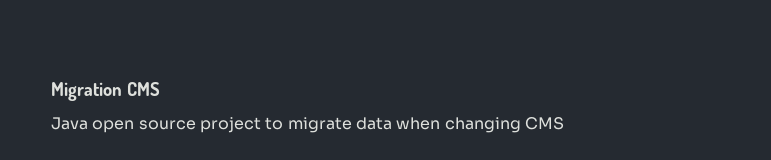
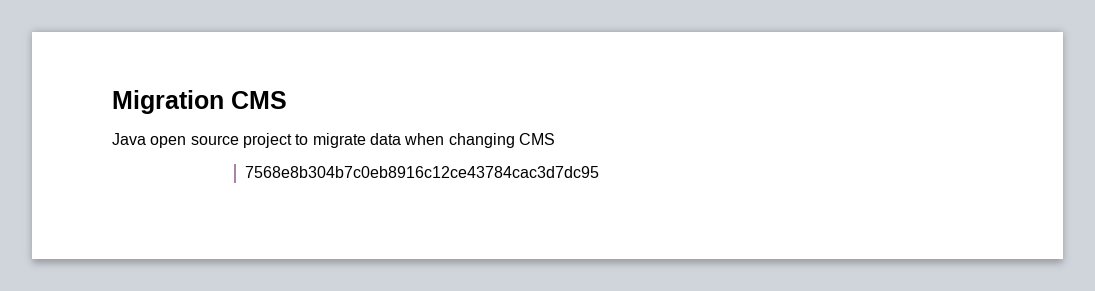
(564, 123) none -> [245,166,600,178] // 7568e8b304b7c0eb8916c12ce43784cac3d7dc95

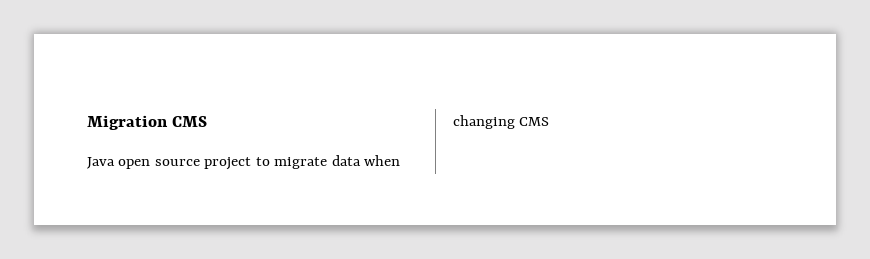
[245,166,600,178] // 7568e8b304b7c0eb8916c12ce43784cac3d7dc95 -> (550, 121) none

